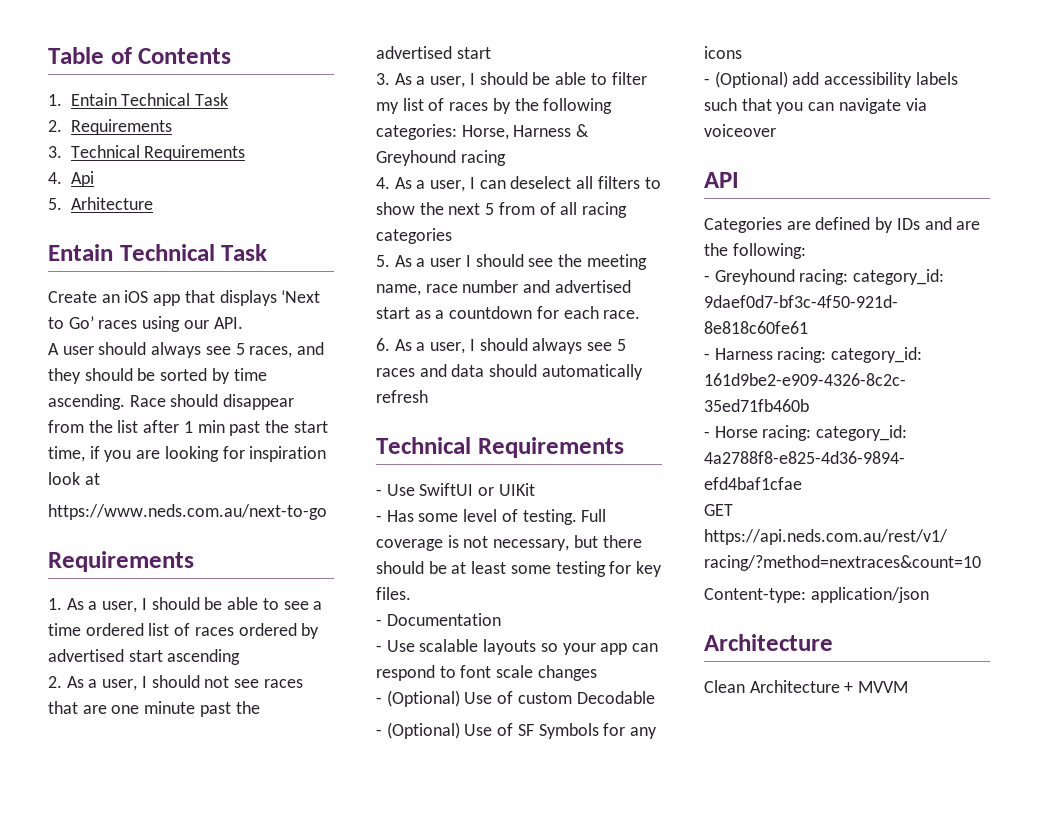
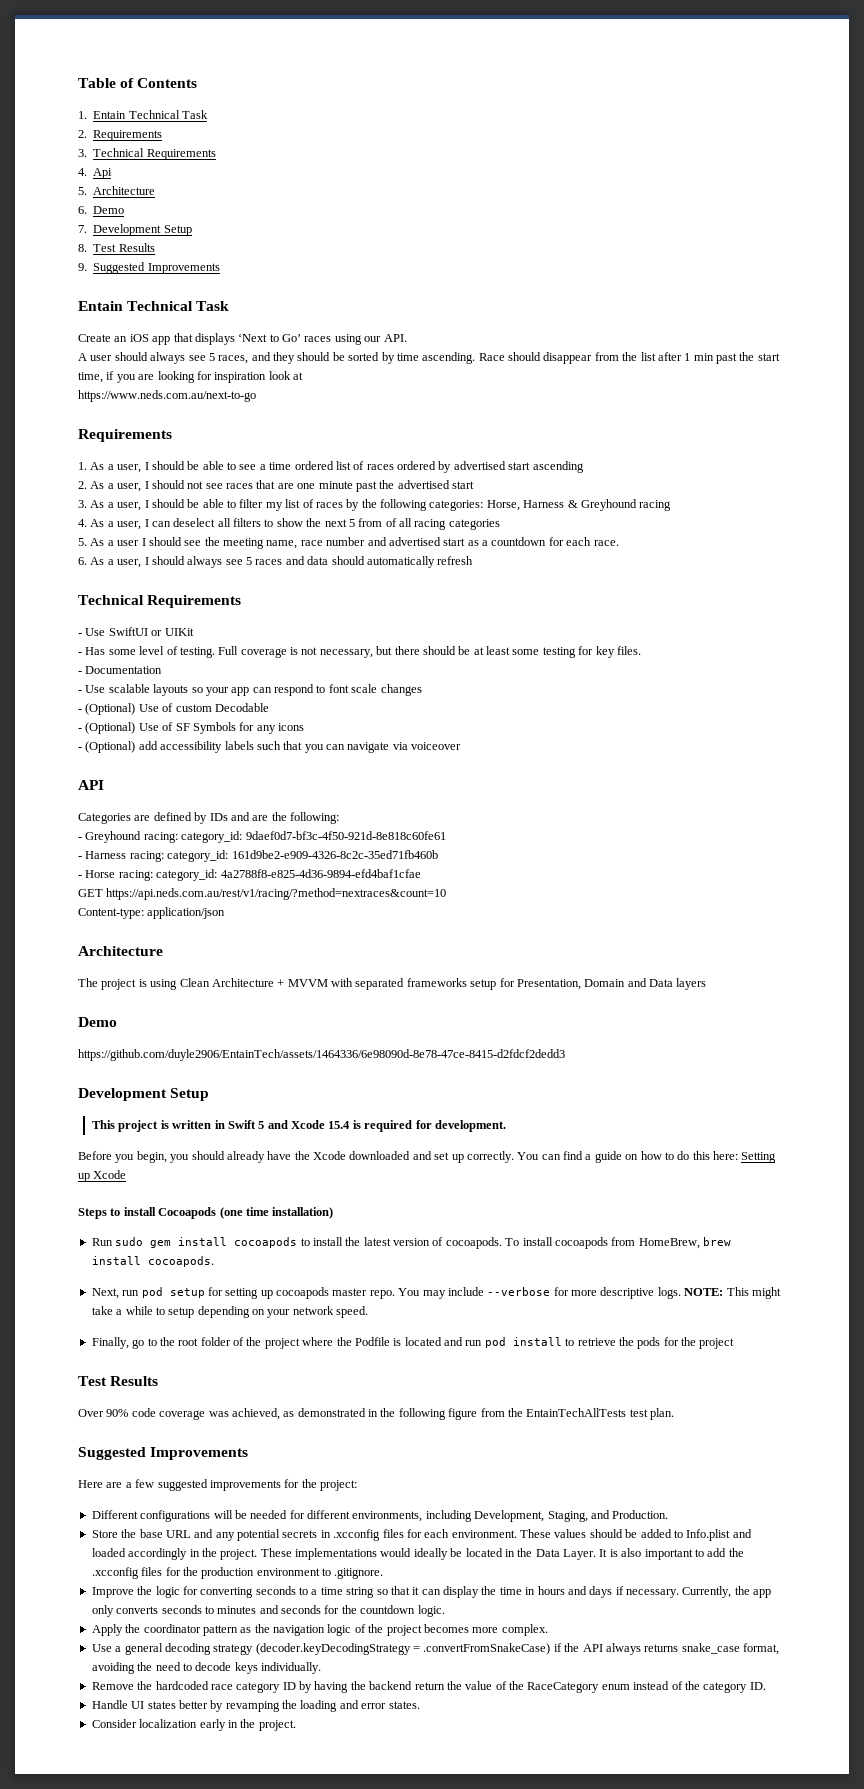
[70,197,153,210] Arhitecture -> [93,186,156,195] [78,206,125,214] [78,224,192,236] [78,243,155,252] [78,262,220,274] Architecture // 6. Demo // 7. Development Setup // 8. Test Results // 9. Suggested Improvements
[704,680,909,693] Clean Architecture + MVVM -> [78,978,707,990] [78,1017,117,1027] [78,1049,565,1061] [78,1088,210,1101] [92,1120,506,1132] [78,1151,777,1163] [78,1170,127,1182] [78,1207,334,1219] [91,1237,731,1249] [91,1256,214,1267] [91,1287,781,1299] [91,1306,369,1318] [91,1337,735,1349] [78,1376,159,1386] [78,1408,674,1420] [78,1447,249,1460] [78,1479,357,1491] [91,1510,669,1522] [91,1529,752,1541] [91,1548,744,1560] [91,1567,384,1579] [91,1586,772,1598] [91,1605,445,1617] [91,1624,548,1636] [91,1643,779,1655] [91,1662,321,1674] [91,1681,766,1693] [91,1700,420,1712] [91,1719,296,1731] The project is using Clean Architecture + MVVM with separated frameworks setup for Presentation, Domain and Data layers // Demo // https://github.com/duyle2906/EntainTech/assets/1464336/6e98090d-8e78-47ce-8415-d2fdcf2dedd3 // Development Setup // This project is written in Swift 5 and Xcode 15.4 is required for development. // Before you begin, you should already have the Xcode downloaded and set up correctly. You can find a guide on how to do this here: Setting up Xcode // Steps to install Cocoapods (one time installation) // Run sudo gem install cocoapods to install the latest version of cocoapods. To install cocoapods from HomeBrew, brew install cocoapods. // Next, run pod setup for setting up cocoapods master repo. You may include --verbose for more descriptive logs. NOTE: This might take a while to setup depending on your network speed. // Finally, go to the root folder of the project where the Podfile is located and run pod install to retrieve the pods for the project // Test Results // Over 90% code coverage was achieved, as demonstrated in the following figure from the EntainTechAllTests test plan. // Suggested Improvements // Here are a few suggested improvements for the project: // Different configurations will be needed for different environments, including Development, Staging, and Production. // Store the base URL and any potential secrets in .xcconfig files for each environment. These values should be added to Info.plist and loaded accordingly in the project. These implementations would ideally be located in the Data Layer. It is also important to add the .xcconfig files for the production environment to .gitignore. // Improve the logic for converting seconds to a time string so that it can display the time in hours and days if necessary. Currently, the app only converts seconds to minutes and seconds for the countdown logic. // Apply the coordinator pattern as the navigation logic of the project becomes more complex. // Use a general decoding strategy (decoder.keyDecodingStrategy = .convertFromSnakeCase) if the API always returns snake_case format, avoiding the need to decode keys individually. // Remove the hardcoded race category ID by having the backend return the value of the RaceCategory enum instead of the category ID. // Handle UI states better by revamping the loading and error states. // Consider localization early in the project.

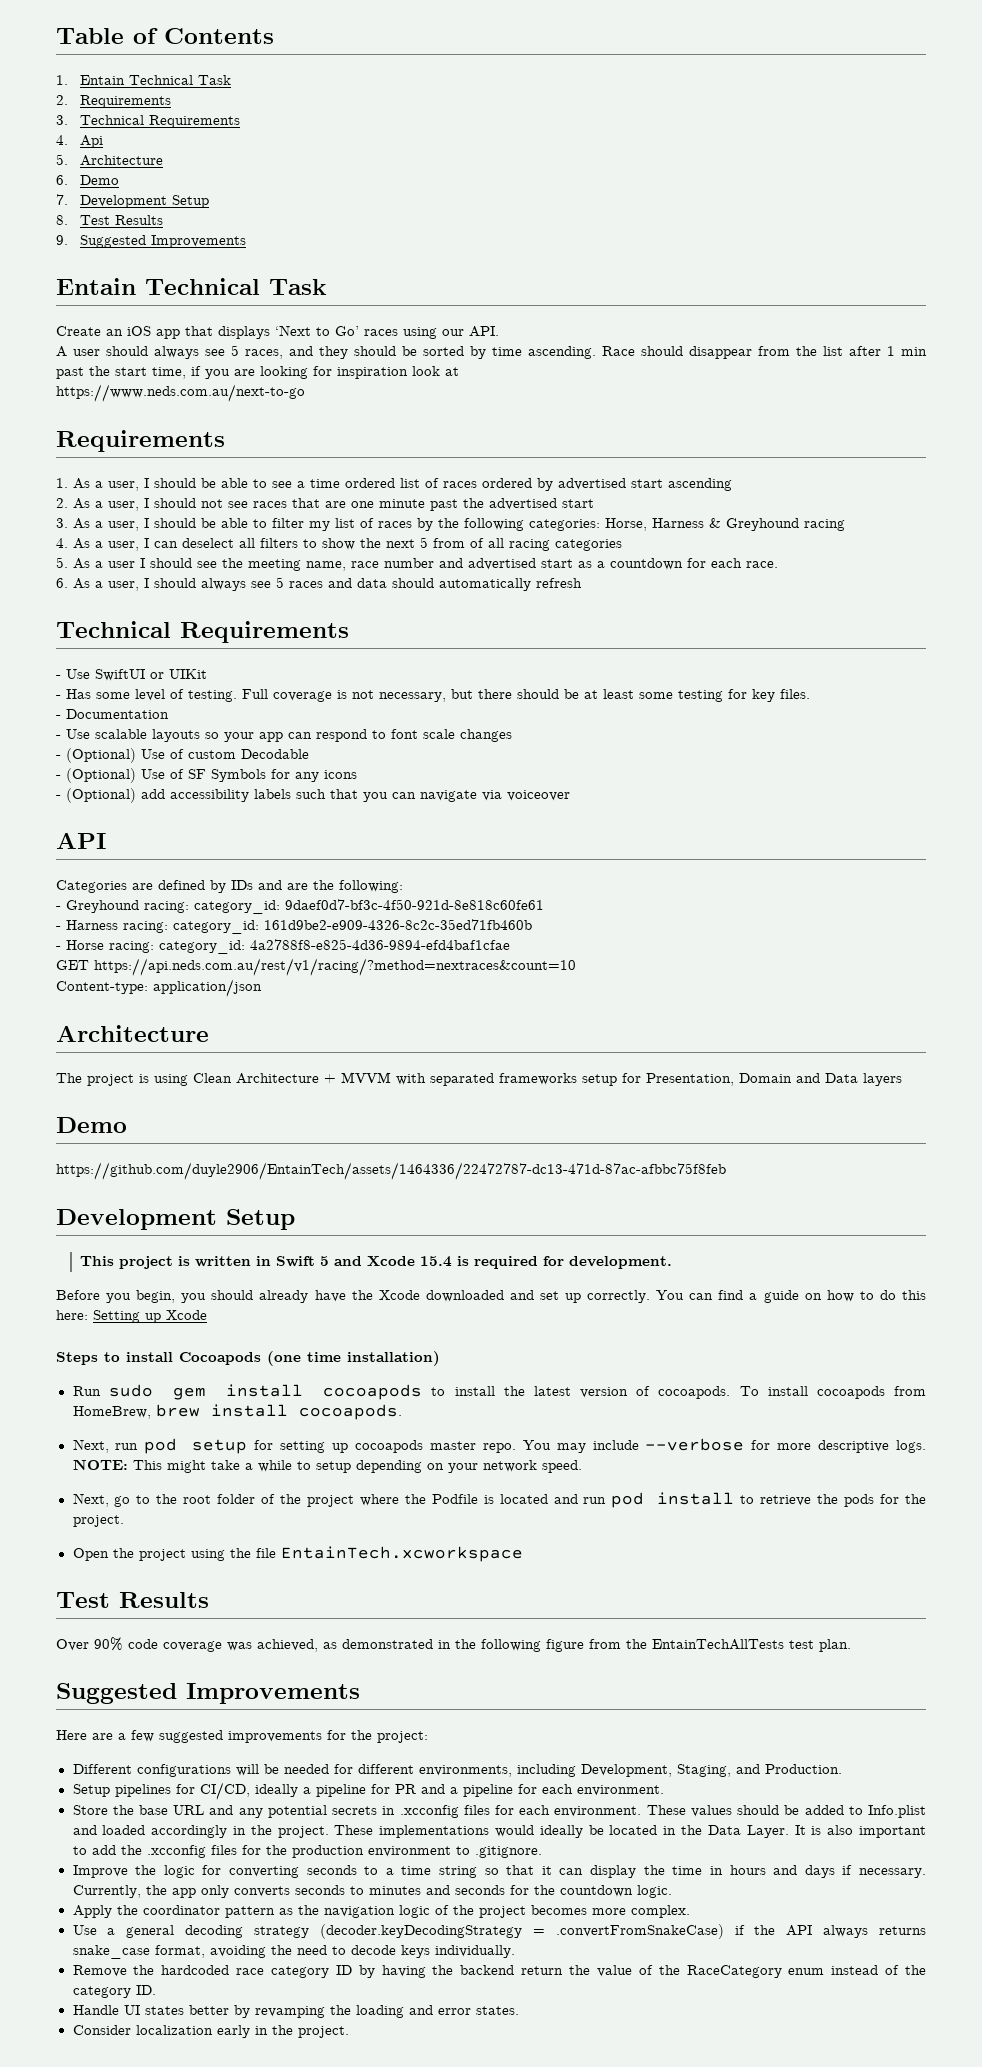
[78,1049,565,1061] https://github.com/duyle2906/EntainTech/assets/1464336/6e98090d-8e78-47ce-8415-d2fdcf2dedd3 -> [56,1162,726,1180] https://github.com/duyle2906/EntainTech/assets/1464336/22472787-dc13-471d-87ac-afbbc75f8feb
[91,1337,129,1349] Finally, -> [72,1493,109,1507] Next,
[699,1338,735,1349] project -> [72,1515,124,1527] [72,1546,523,1562] project. // Open the project using the file EntainTech.xcworkspace
(669, 1514) none -> [72,1782,664,1800] // Setup pipelines for CI/CD, ideally a pipeline for PR and a pipeline for each environment.

